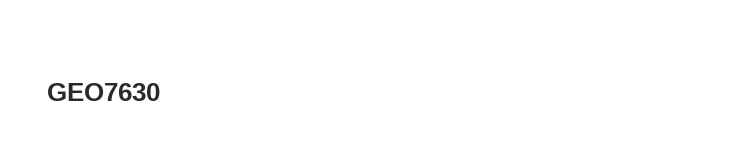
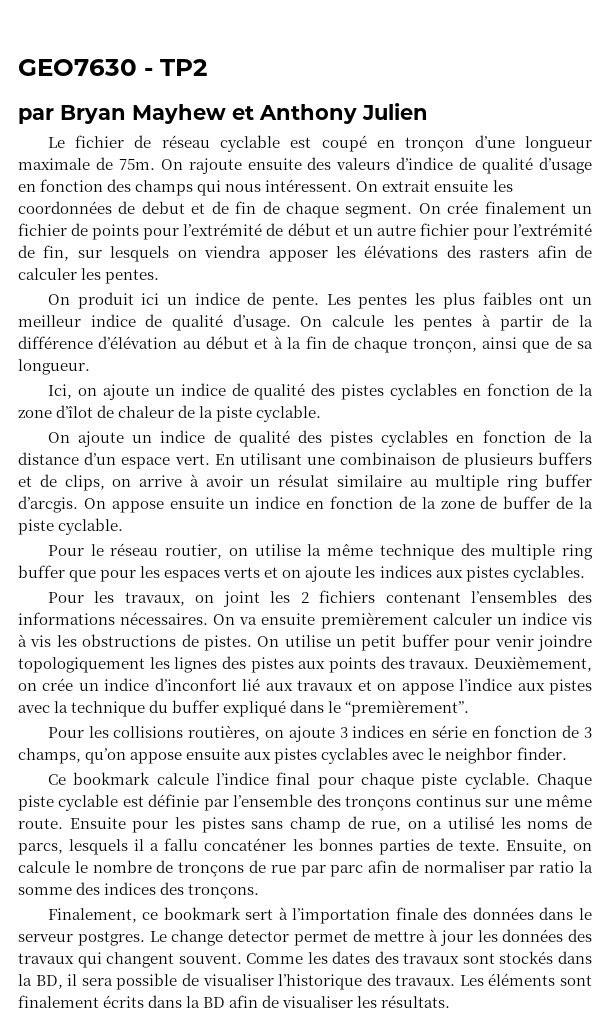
(160, 92) none -> [144,59,207,76] [18,103,428,124] [47,135,592,152] [18,157,593,174] [18,179,513,196] [18,201,593,218] [18,223,592,240] [18,245,592,262] [18,268,160,284] [47,292,592,309] [18,314,593,331] [18,336,593,353] [18,359,90,375] [47,383,593,400] [18,405,322,422] [47,430,593,447] [18,452,592,469] [18,474,592,491] [18,496,593,513] [18,518,124,535] [47,543,593,560] [18,565,585,582] [47,590,592,607] [18,612,592,629] [18,634,592,651] [18,656,592,673] [18,678,592,695] [18,700,470,717] [47,725,592,742] [18,747,567,764] [47,772,592,789] [18,794,592,811] [18,816,593,833] [18,838,592,855] [18,860,593,877] [18,882,260,899] [47,907,592,924] [18,929,592,946] [18,951,593,968] [18,973,592,990] [18,995,451,1008] - TP2 // par Bryan Mayhew et Anthony Julien // Le fichier de réseau cyclable est coupé en tronçon d’une longueur maximale de 75m. On rajoute ensuite des valeurs d’indice de qualité d’usage en fonction des champs qui nous intéressent. On extrait ensuite les coordonnées de debut et de fin de chaque segment. On crée finalement un fichier de points pour l’extrémité de début et un autre fichier pour l’extrémité de fin, sur lesquels on viendra apposer les élévations des rasters afin de calculer les pentes. // On produit ici un indice de pente. Les pentes les plus faibles ont un meilleur indice de qualité d’usage. On calcule les pentes à partir de la différence d’élévation au début et à la fin de chaque tronçon, ainsi que de sa longueur. // Ici, on ajoute un indice de qualité des pistes cyclables en fonction de la zone d’îlot de chaleur de la piste cyclable. // On ajoute un indice de qualité des pistes cyclables en fonction de la distance d’un espace vert. En utilisant une combinaison de plusieurs buffers et de clips, on arrive à avoir un résulat similaire au multiple ring buffer d’arcgis. On appose ensuite un indice en fonction de la zone de buffer de la piste cyclable. // Pour le réseau routier, on utilise la même technique des multiple ring buffer que pour les espaces verts et on ajoute les indices aux pistes cyclables. // Pour les travaux, on joint les 2 fichiers contenant l’ensembles des informations nécessaires. On va ensuite premièrement calculer un indice vis à vis les obstructions de pistes. On utilise un petit buffer pour venir joindre topologiquement les lignes des pistes aux points des travaux. Deuxièmement, on crée un indice d’inconfort lié aux travaux et on appose l’indice aux pistes avec la technique du buffer expliqué dans le “premièrement”. // Pour les collisions routières, on ajoute 3 indices en série en fonction de 3 champs, qu’on appose ensuite aux pistes cyclables avec le neighbor finder. // Ce bookmark calcule l’indice final pour chaque piste cyclable. Chaque piste cyclable est définie par l’ensemble des tronçons continus sur une même route. Ensuite pour les pistes sans champ de rue, on a utilisé les noms de parcs, lesquels il a fallu concaténer les bonnes parties de texte. Ensuite, on calcule le nombre de tronçons de rue par parc afin de normaliser par ratio la somme des indices des tronçons. // Finalement, ce bookmark sert à l’importation finale des données dans le serveur postgres. Le change detector permet de mettre à jour les données des travaux qui changent souvent. Comme les dates des travaux sont stockés dans la BD, il sera possible de visualiser l’historique des travaux. Les éléments sont finalement écrits dans la BD afin de visualiser les résultats.

